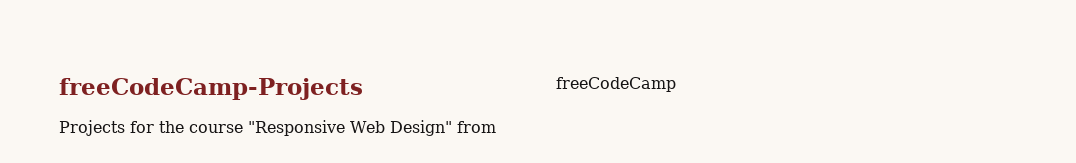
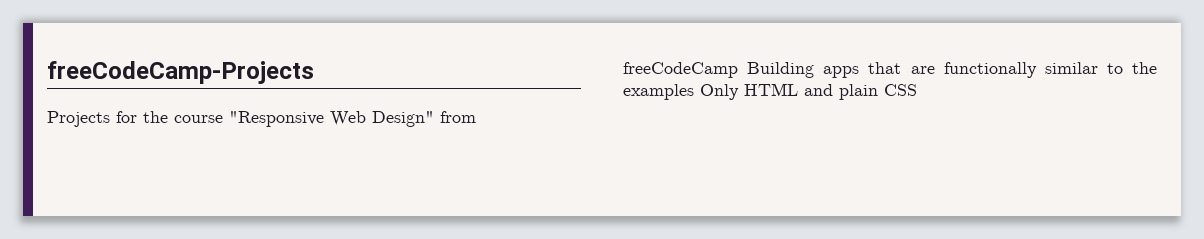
(676, 84) none -> [747,62,1157,78] [623,83,917,100] Building apps that are functionally similar to the examples Only HTML and plain CSS

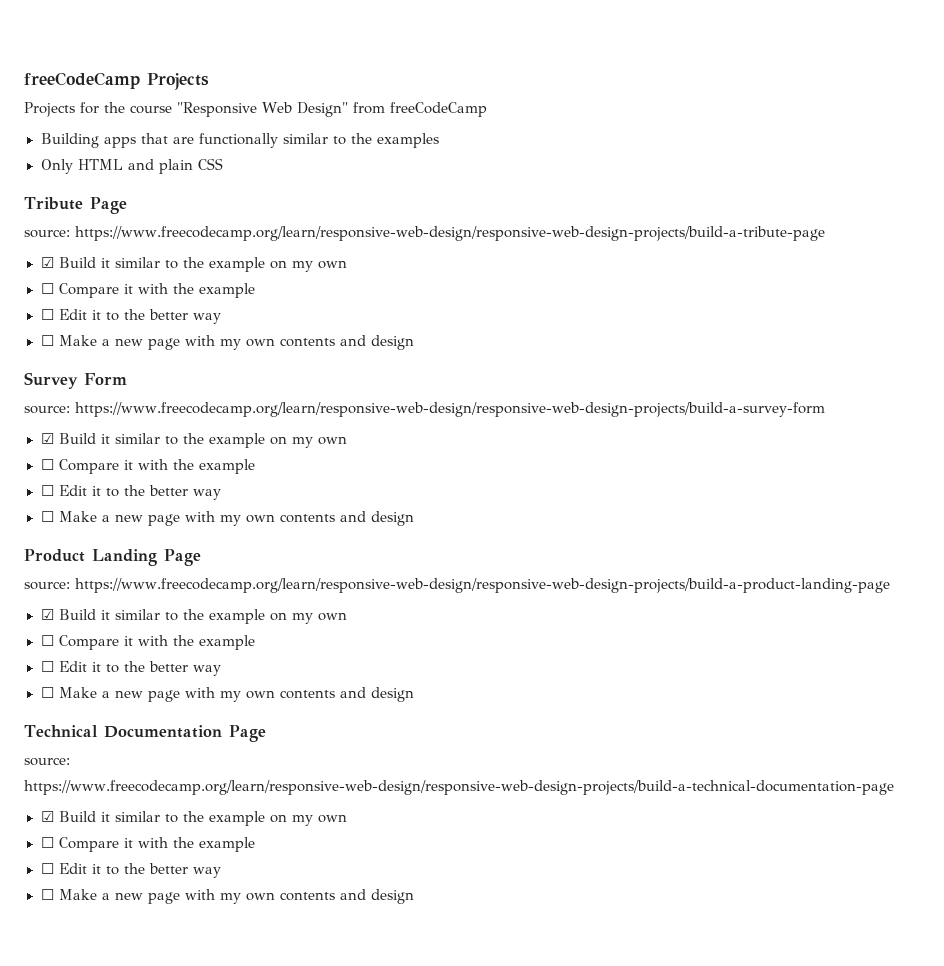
[47,61,314,84] freeCodeCamp-Projects -> [24,72,209,90] freeCodeCamp Projects
(738, 70) none -> (487, 109) //
(694, 92) none -> (439, 140) //
(917, 90) none -> [24,197,127,214] [24,226,825,241] [40,257,347,272] [40,283,255,298] [40,309,221,324] [40,335,414,350] [24,372,127,389] [24,402,825,417] [40,433,347,448] [40,459,255,474] [40,485,221,500] [40,511,414,526] [24,549,201,566] [24,578,890,593] [40,609,347,624] [40,635,255,650] [40,661,221,676] [40,687,414,702] [24,725,266,742] [24,757,70,766] [24,780,894,795] [40,811,347,826] [40,837,255,852] [40,863,221,878] [40,889,414,904] // Tribute Page // source: https://www.freecodecamp.org/learn/responsive-web-design/responsive-web-design-projects/build-a-tribute-page // ☑ Build it similar to the example on my own // ☐ Compare it with the example // ☐ Edit it to the better way // ☐ Make a new page with my own contents and design // Survey Form // source: https://www.freecodecamp.org/learn/responsive-web-design/responsive-web-design-projects/build-a-survey-form // ☑ Build it similar to the example on my own // ☐ Compare it with the example // ☐ Edit it to the better way // ☐ Make a new page with my own contents and design // Product Landing Page // source: https://www.freecodecamp.org/learn/responsive-web-design/responsive-web-design-projects/build-a-product-landing-page // ☑ Build it similar to the example on my own // ☐ Compare it with the example // ☐ Edit it to the better way // ☐ Make a new page with my own contents and design // Technical Documentation Page // source: https://www.freecodecamp.org/learn/responsive-web-design/responsive-web-design-projects/build-a-technical-documentation-page // ☑ Build it similar to the example on my own // ☐ Compare it with the example // ☐ Edit it to the better way // ☐ Make a new page with my own contents and design

